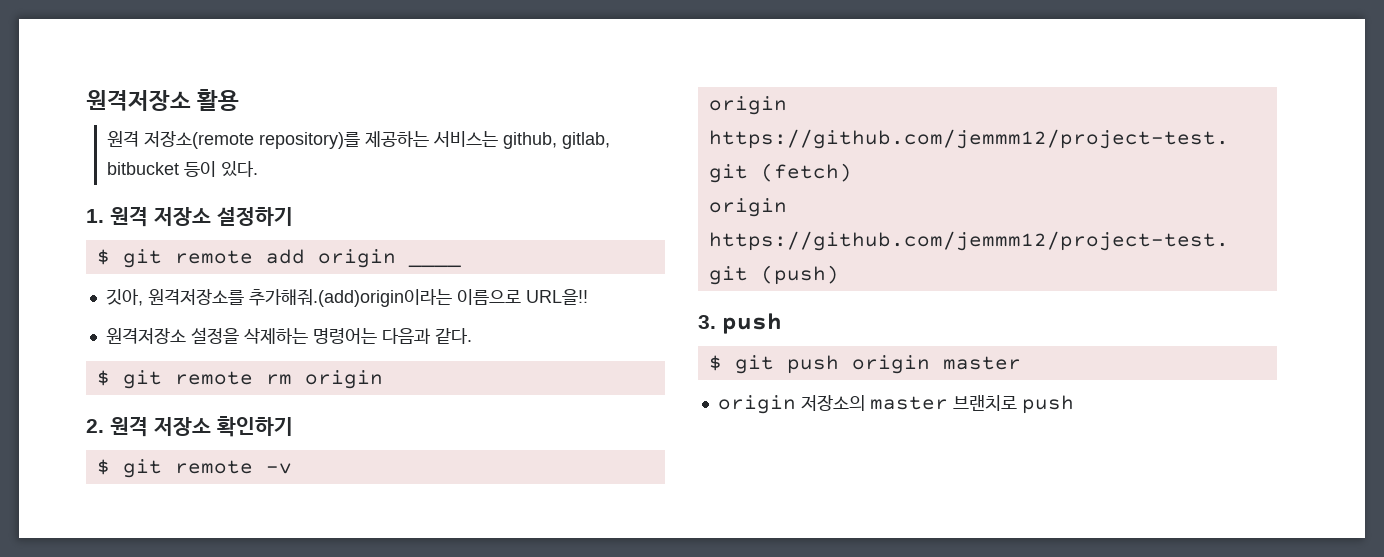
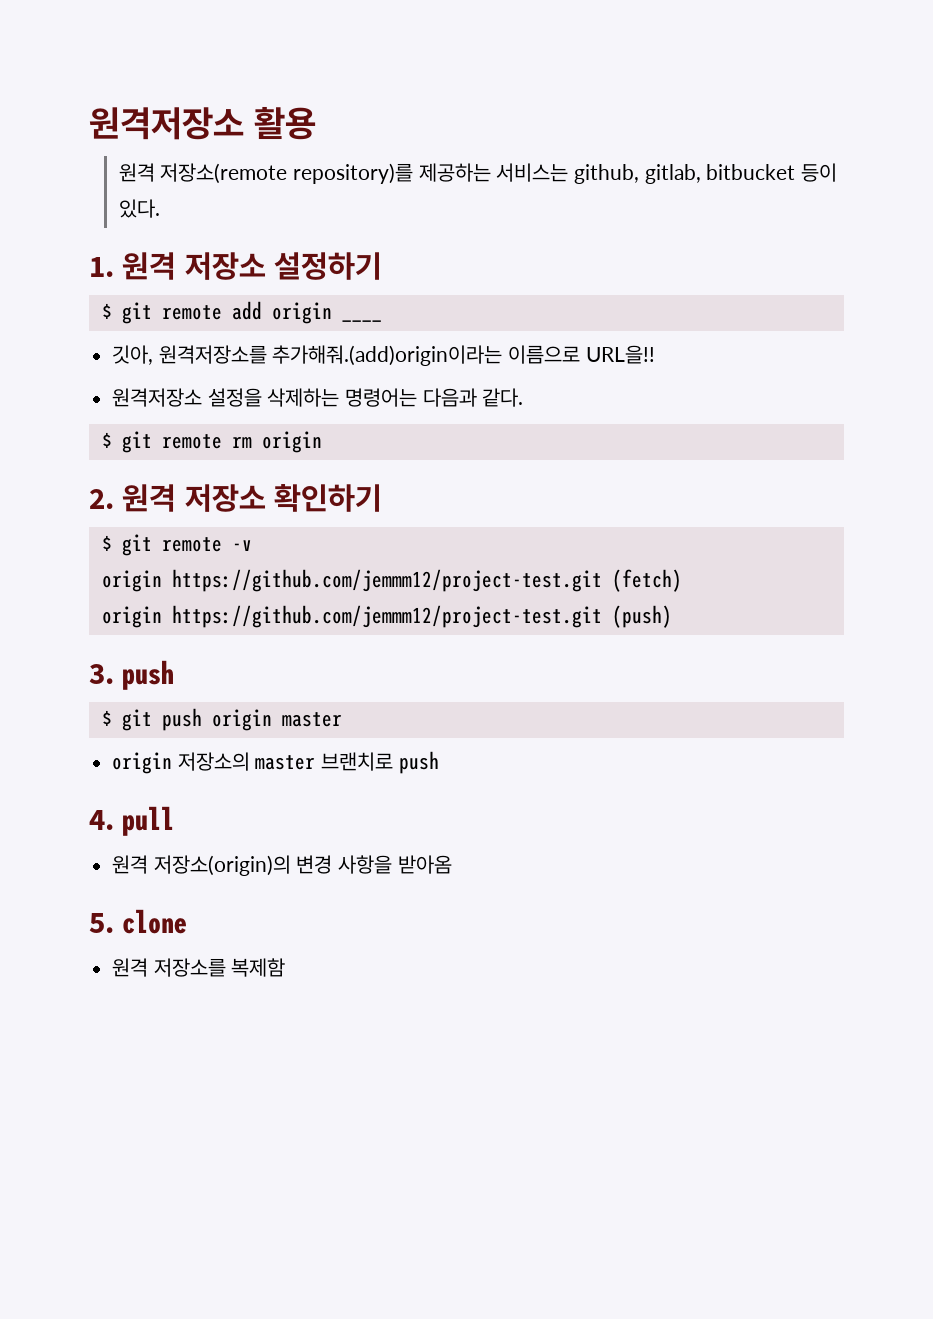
(1074, 404) none -> [89,806,175,836] [112,855,452,876] [89,909,188,934] [112,958,286,977] // 4. pull // 원격 저장소(origin)의 변경 사항을 받아옴 // 5. clone // 원격 저장소를 복제함

